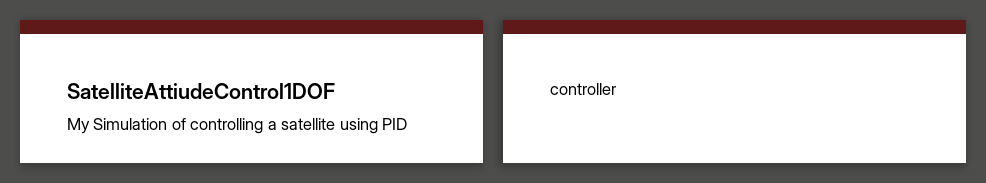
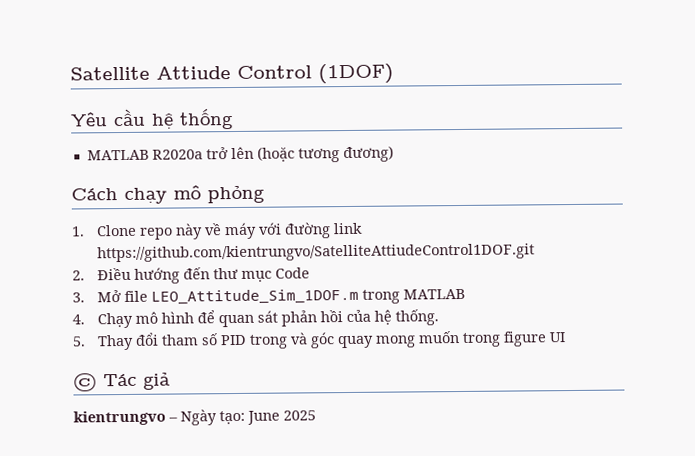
[67,83,335,99] [67,118,408,134] [550,83,616,95] SatelliteAttiudeControl1DOF // My Simulation of controlling a satellite using PID controller -> [70,63,394,85] [70,108,234,130] [86,145,394,163] [71,185,265,204] [71,222,364,240] [97,243,536,263] [72,267,311,284] [72,288,466,305] [72,309,440,329] [72,331,567,351] [73,372,171,392] [73,409,316,426] Satellite Attiude Control (1DOF) // Yêu cầu hệ thống // MATLAB R2020a trở lên (hoặc tương đương) // Cách chạy mô phỏng // 1. Clone repo này về máy với đường link https://github.com/kientrungvo/SatelliteAttiudeControl1DOF.git // 2. Điều hướng đến thư mục Code // 3. Mở file LEO_Attitude_Sim_1DOF.m trong MATLAB // 4. Chạy mô hình để quan sát phản hồi của hệ thống. // 5. Thay đổi tham số PID trong và góc quay mong muốn trong figure UI // © Tác giả // kientrungvo – Ngày tạo: June 2025

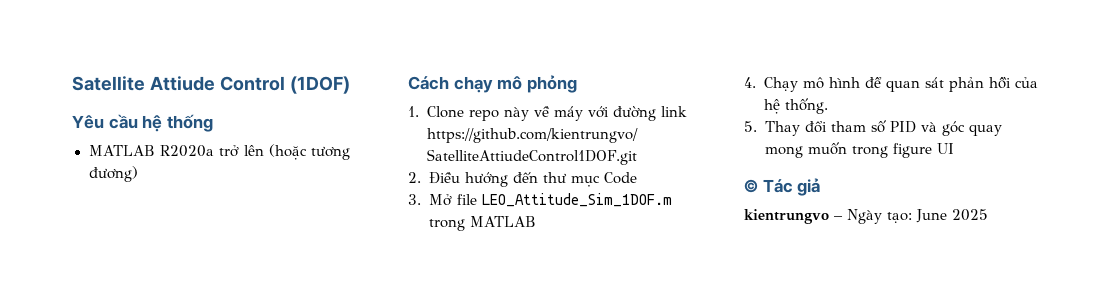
[249,334,289,349] trong -> (916, 127) none

